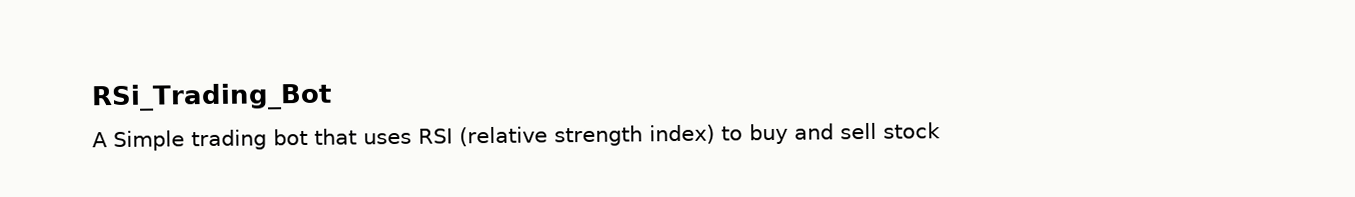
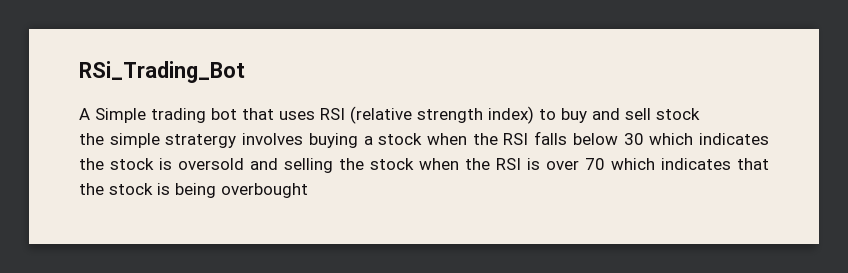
(941, 130) none -> [79,131,769,148] [79,158,769,173] [79,183,308,198] // the simple stratergy involves buying a stock when the RSI falls below 30 which indicates the stock is oversold and selling the stock when the RSI is over 70 which indicates that the stock is being overbought

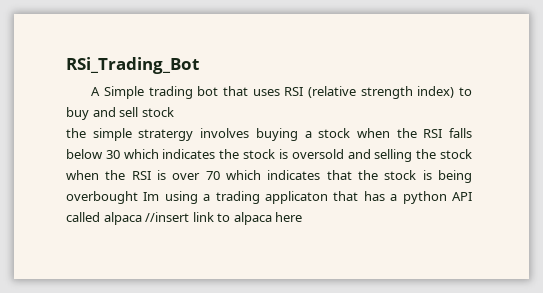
(308, 190) none -> [143,191,472,204] [66,212,303,225] Im using a trading applicaton that has a python API called alpaca //insert link to alpaca here

